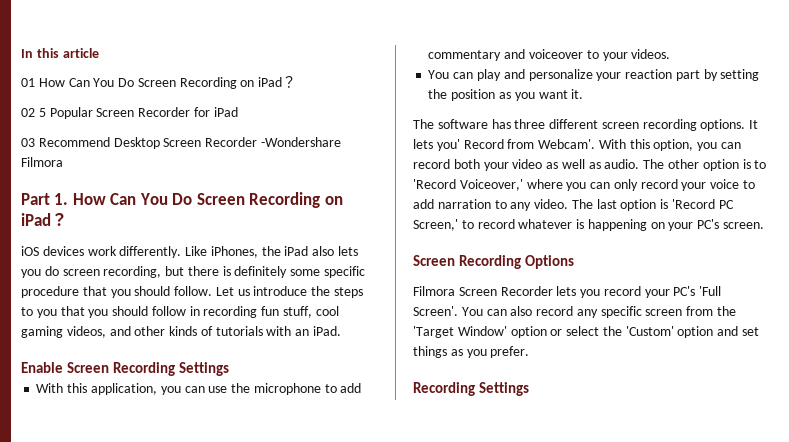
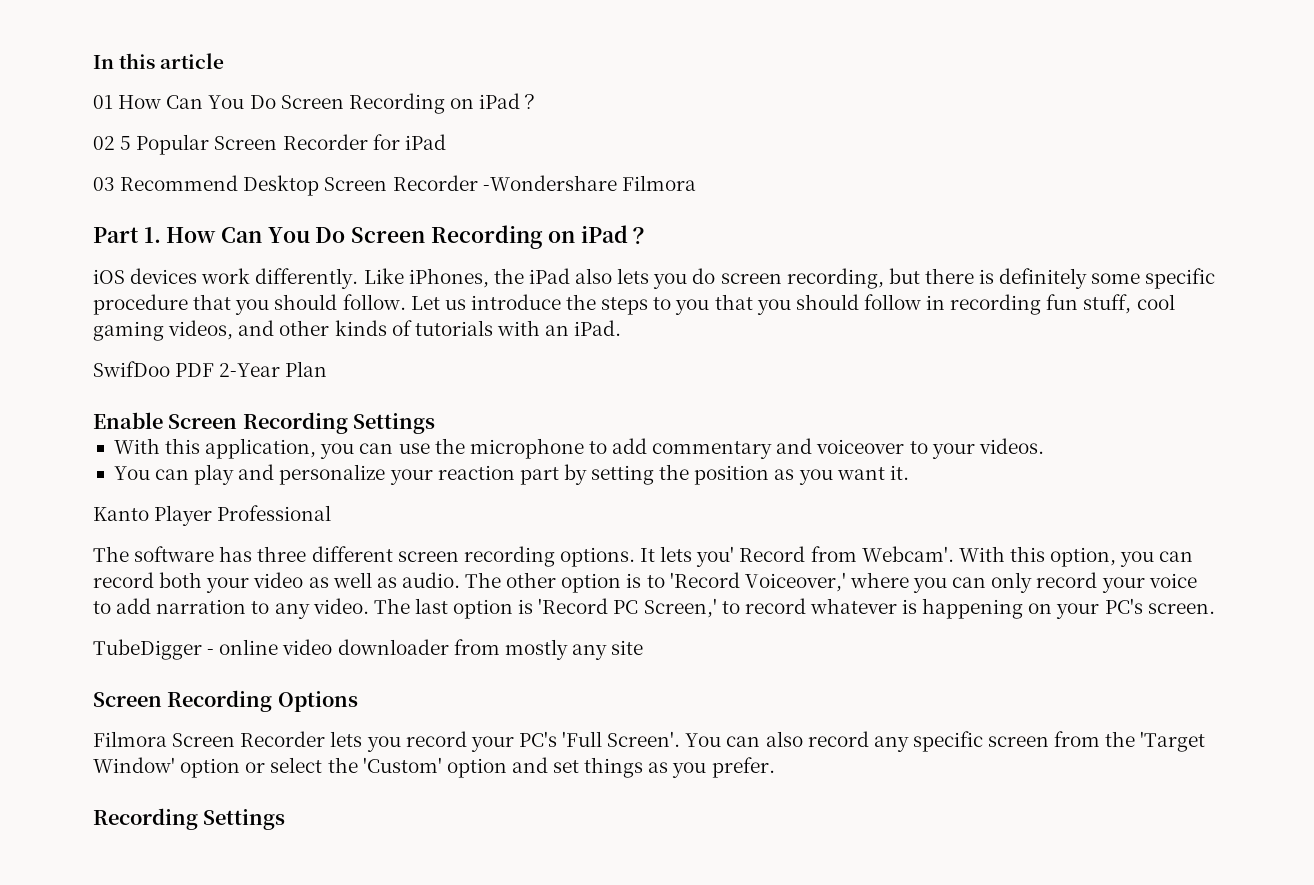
(342, 331) none -> [93,361,328,377] // SwifDoo PDF 2-Year Plan
(584, 94) none -> [93,505,332,526] // Kanto Player Professional
(765, 225) none -> [93,639,644,660] // TubeDigger - online video downloader from mostly any site

